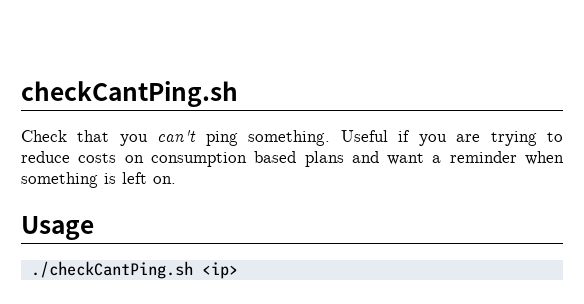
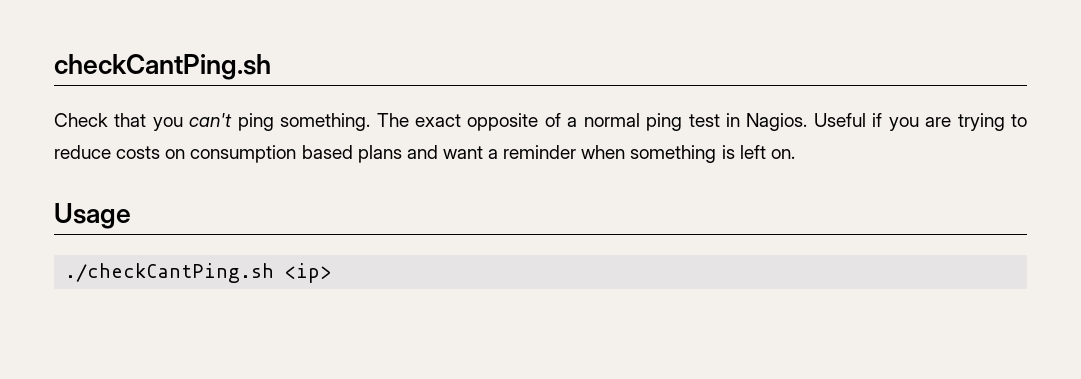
(331, 138) none -> [376,113,808,131] The exact opposite of a normal ping test in Nagios.

